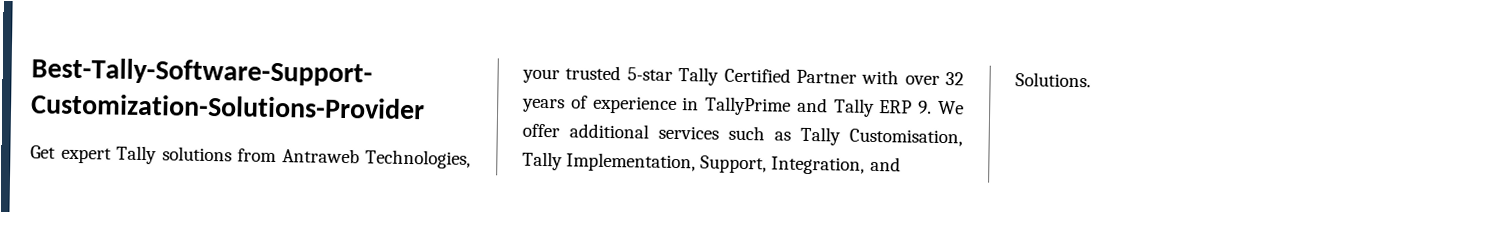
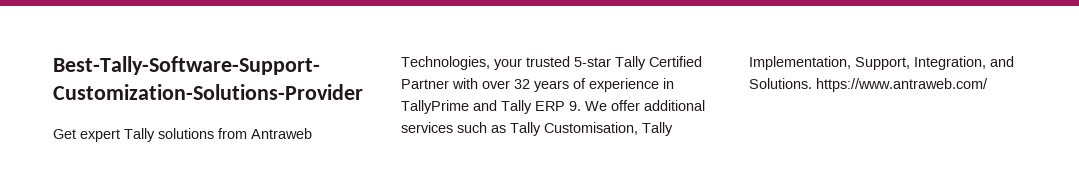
(1091, 80) none -> [816,78,988,92] https://www.antraweb.com/

